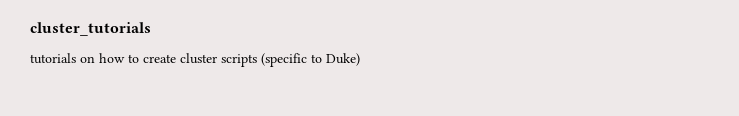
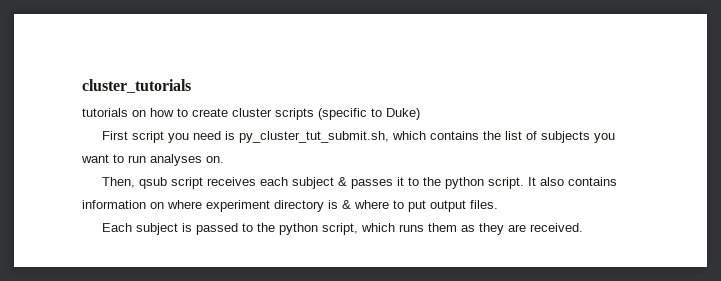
(360, 59) none -> [101,131,615,143] [81,154,224,166] [101,177,617,189] [82,200,498,212] [101,223,583,235] // First script you need is py_cluster_tut_submit.sh, which contains the list of subjects you want to run analyses on. // Then, qsub script receives each subject & passes it to the python script. It also contains information on where experiment directory is & where to put output files. // Each subject is passed to the python script, which runs them as they are received.

